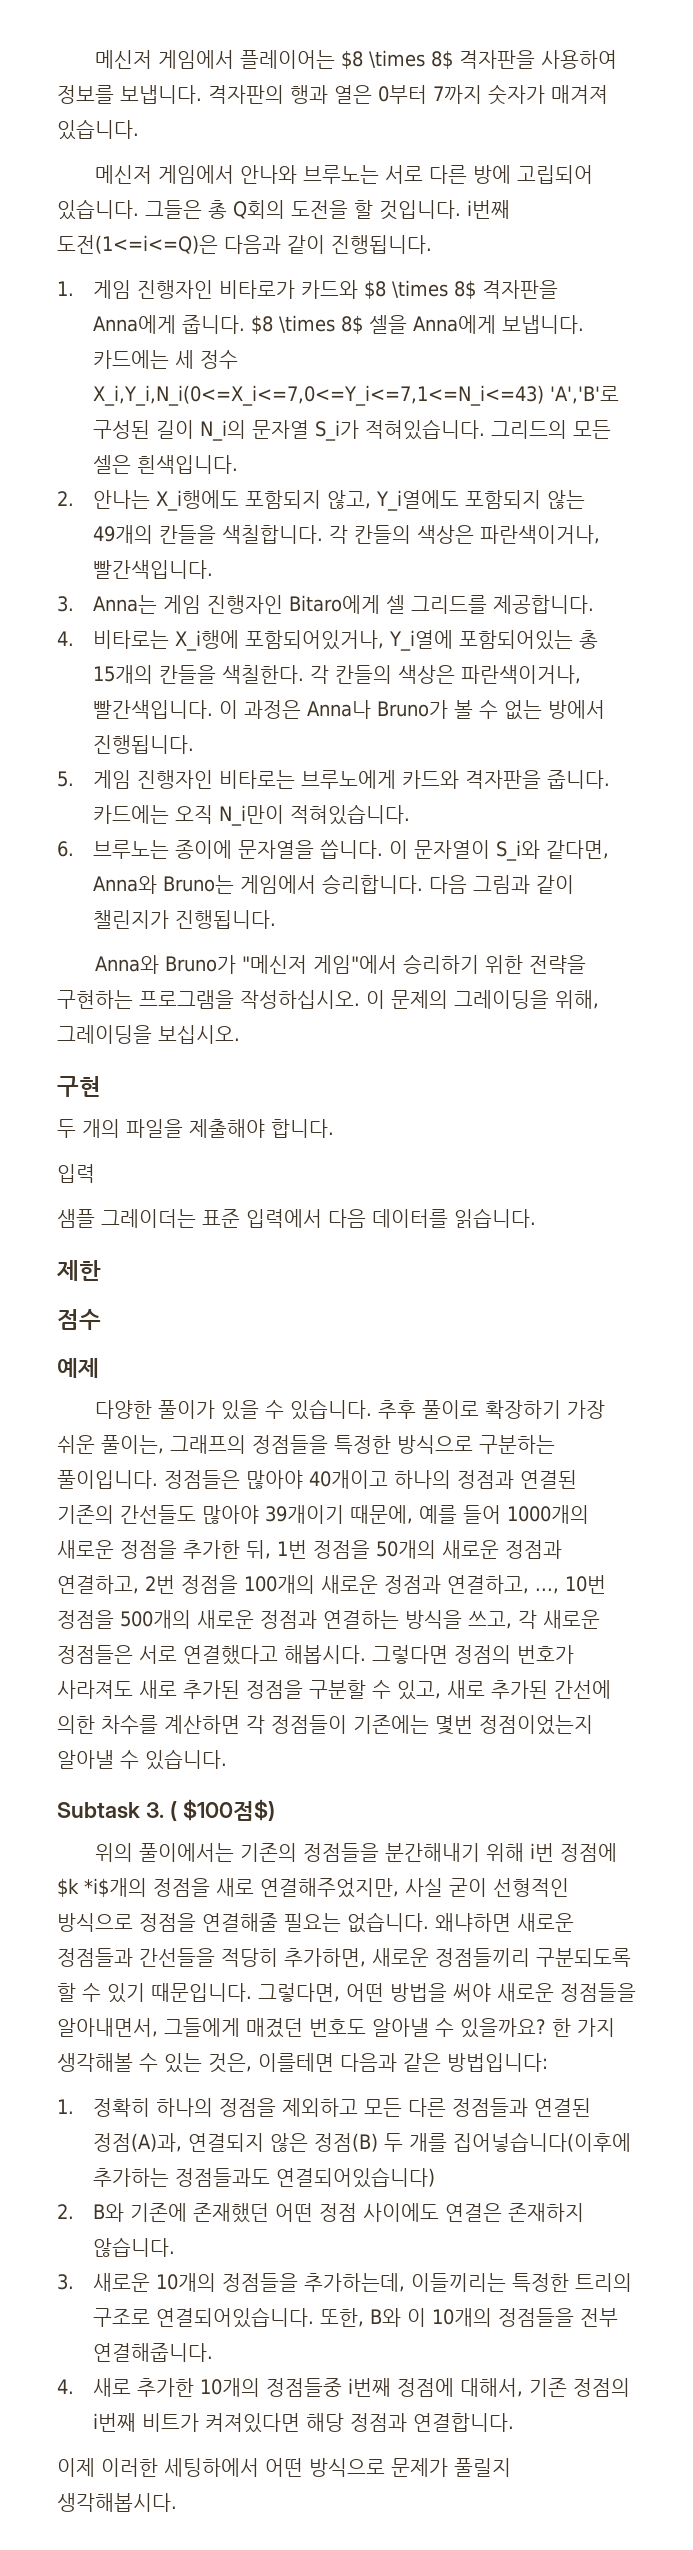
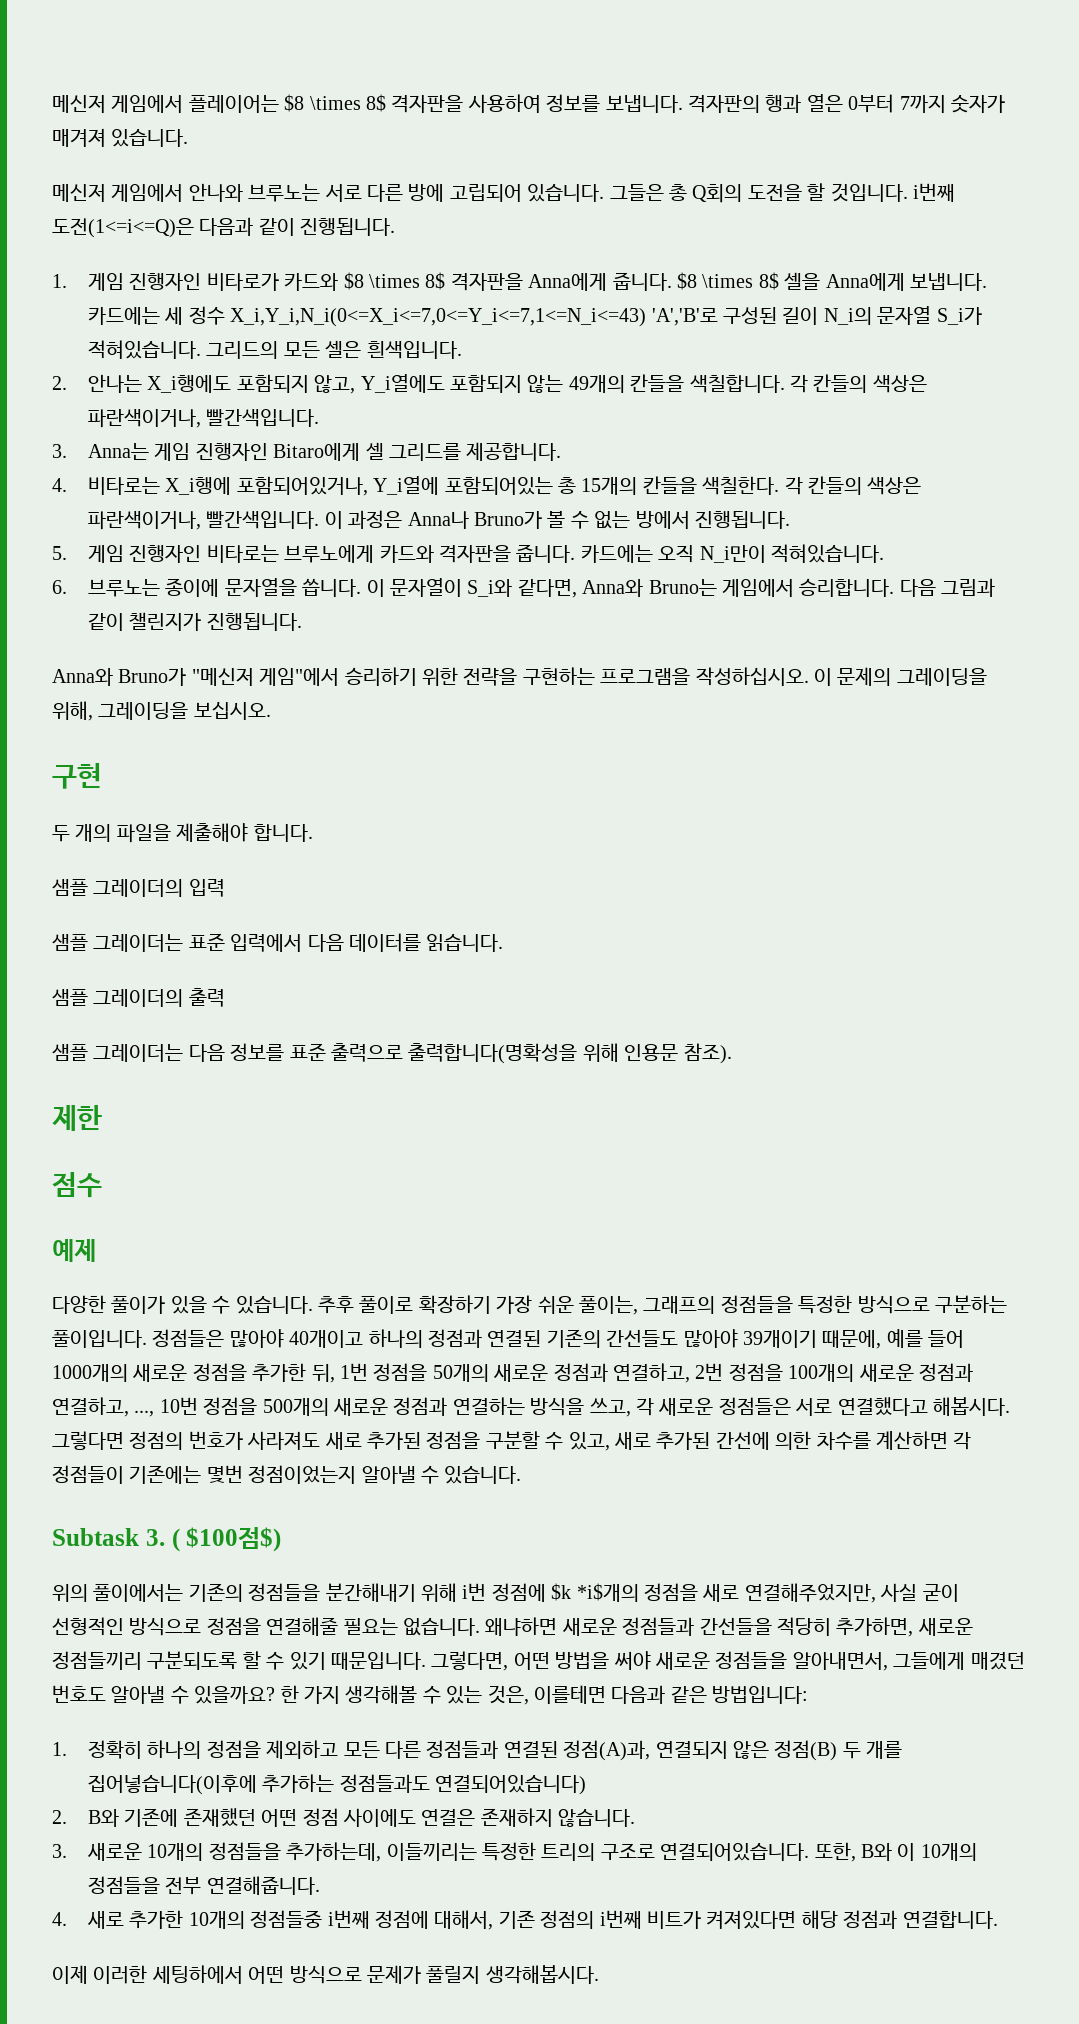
(334, 1128) none -> [52,879,184,897] 샘플 그레이더의
(536, 1218) none -> [52,988,225,1007] [52,1043,732,1064] // 샘플 그레이더의 출력 // 샘플 그레이더는 다음 정보를 표준 출력으로 출력합니다(명확성을 위해 인용문 참조).

